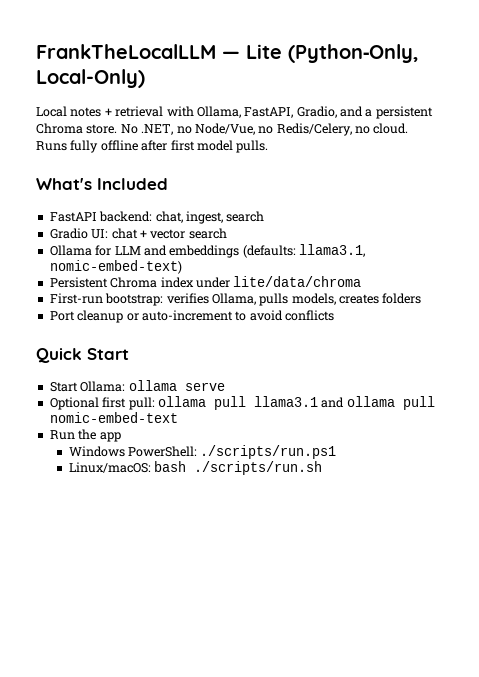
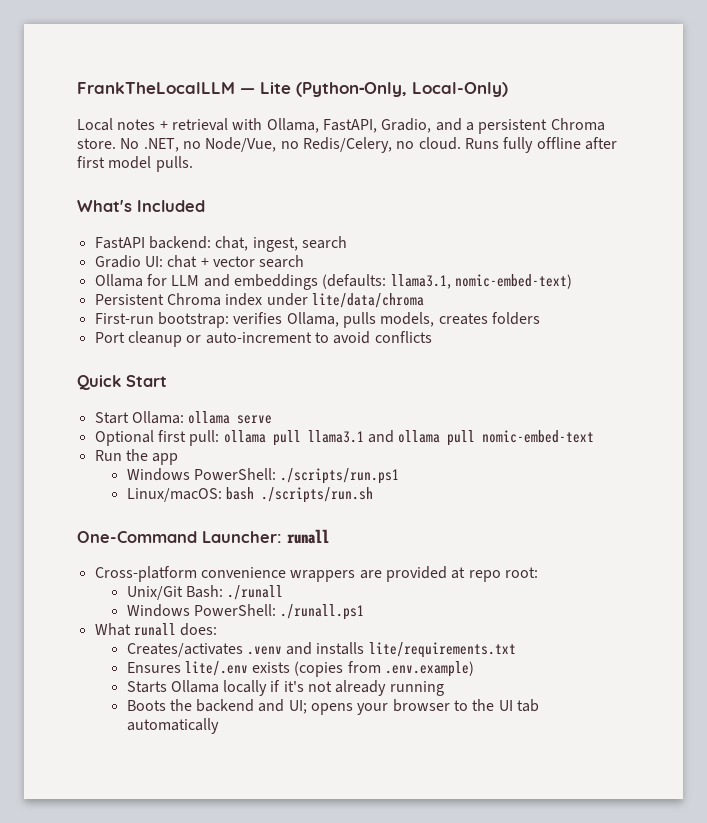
(322, 468) none -> [77,529,329,544] [94,566,538,582] [126,585,284,600] [126,604,365,620] [94,623,218,636] [126,642,516,658] [126,661,475,677] [126,680,444,696] [126,699,540,715] [126,718,219,734] // One-Command Launcher: runall // Cross-platform convenience wrappers are provided at repo root: // Unix/Git Bash: ./runall // Windows PowerShell: ./runall.ps1 // What runall does: // Creates/activates .venv and installs lite/requirements.txt // Ensures lite/.env exists (copies from .env.example) // Starts Ollama locally if it's not already running // Boots the backend and UI; opens your browser to the UI tab automatically

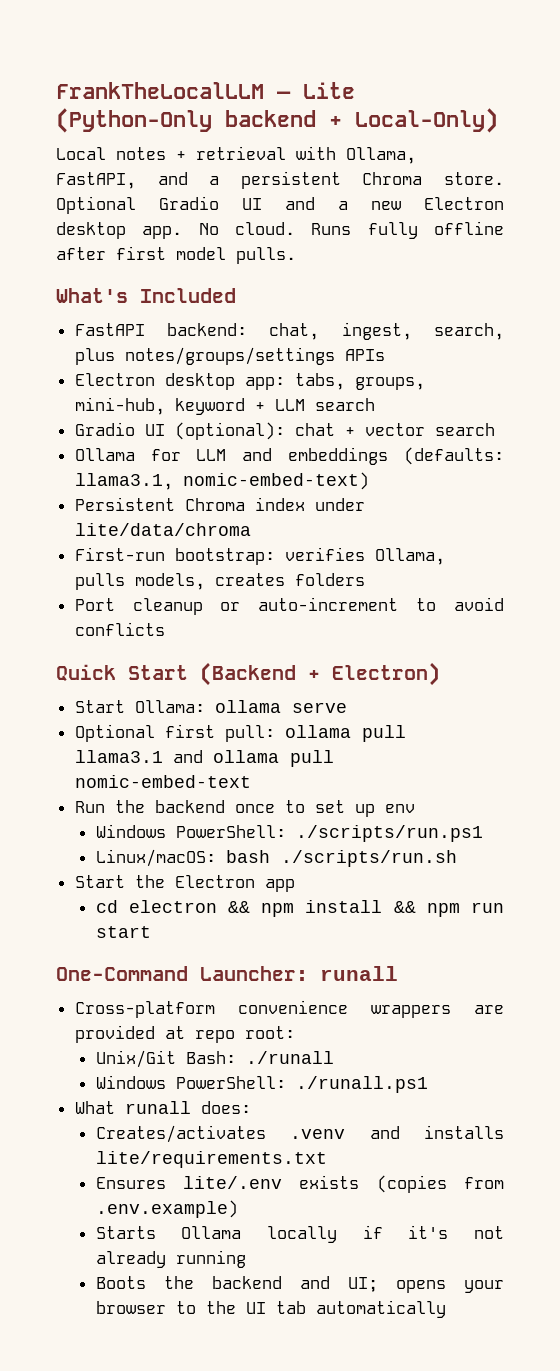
[296,82,407,97] (Python‑Only, -> [56,108,342,133] (Python-Only backend +
[381,118,432,133] Gradio, -> (136, 180) none
[120,137,415,153] No .NET, no Node/Vue, no Redis/Celery, no -> [56,196,504,214] [56,222,219,239] Optional Gradio UI and a new Electron desktop app. No
(298, 244) none -> [434,323,504,340] [74,347,385,365] [74,373,425,390] [74,397,305,415] search, plus notes/groups/settings APIs // Electron desktop app: tabs, groups, mini-hub, keyword + LLM
[144,256,163,267] UI: -> [144,422,285,440] UI (optional):
(167, 381) none -> [200,662,440,686] (Backend + Electron)
[152,453,179,465] app -> [154,800,415,817] backend once to set up env
(373, 495) none -> [74,875,295,892] [95,900,505,917] [95,926,151,938] // Start the Electron app // cd electron && npm install && npm run start

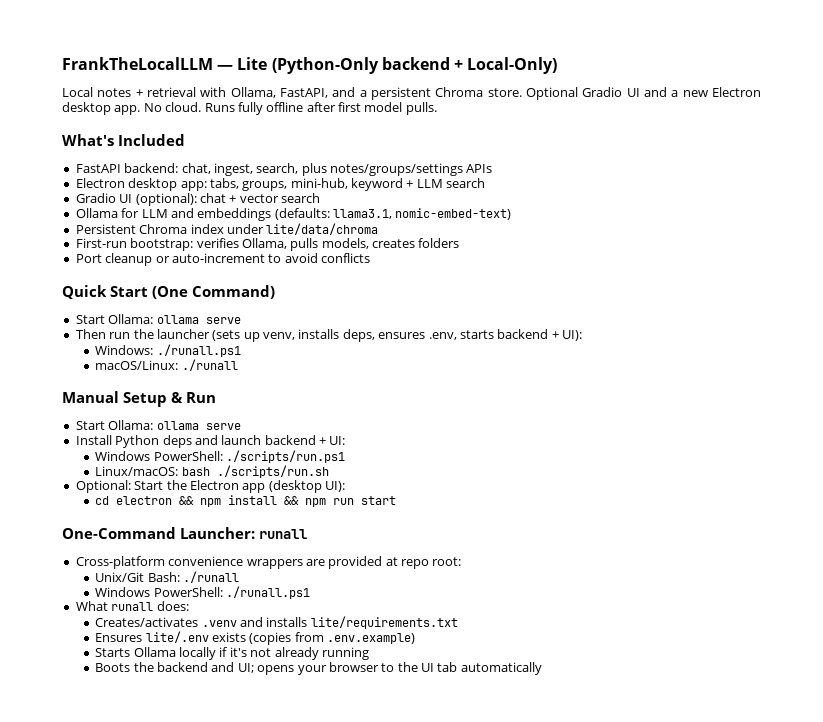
[200,662,440,686] [74,700,347,713] [74,724,406,742] [74,750,334,767] [74,775,251,788] [74,800,415,817] (Backend + Electron) // Start Ollama: ollama serve // Optional first pull: ollama pull llama3.1 and ollama pull nomic-embed-text // Run the backend once to set up env -> [152,285,275,299] [75,314,241,324] [75,329,582,342] [95,344,241,357] [95,359,238,371] [62,391,216,407] [75,420,241,430] [75,435,346,448] (One Command) // Start Ollama: ollama serve // Then run the launcher (sets up venv, installs deps, ensures .env, starts backend + UI): // Windows: ./runall.ps1 // macOS/Linux: ./runall // Manual Setup & Run // Start Ollama: ollama serve // Install Python deps and launch backend + UI:
(457, 858) none -> [75,480,131,493] Optional:
(295, 885) none -> [268,480,345,493] (desktop UI):

